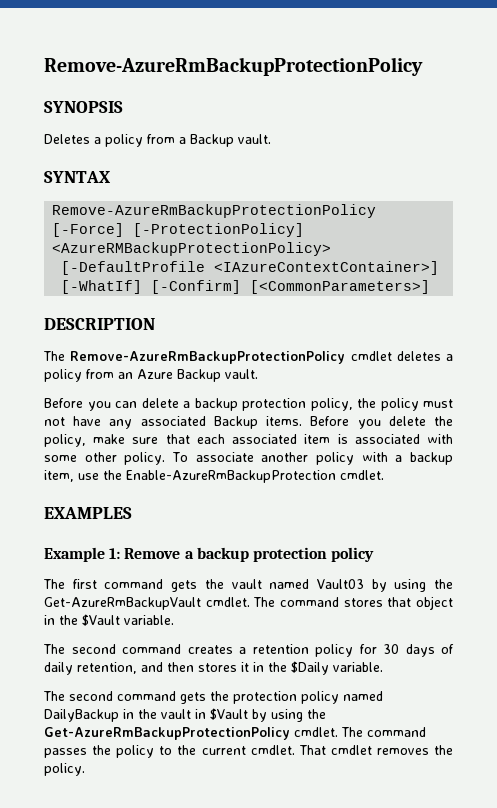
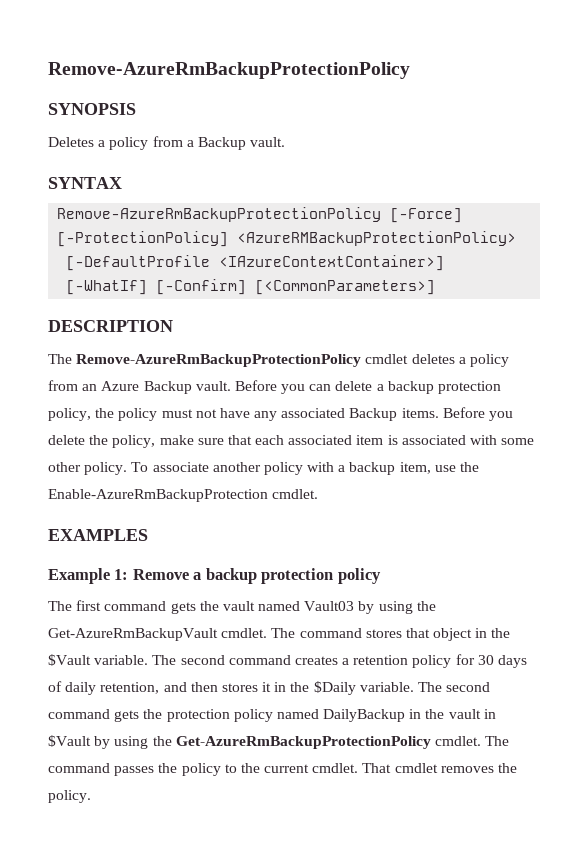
(258, 374) // -> (231, 386) none
(174, 620) // -> (149, 660) none
(383, 667) // -> (414, 687) none

